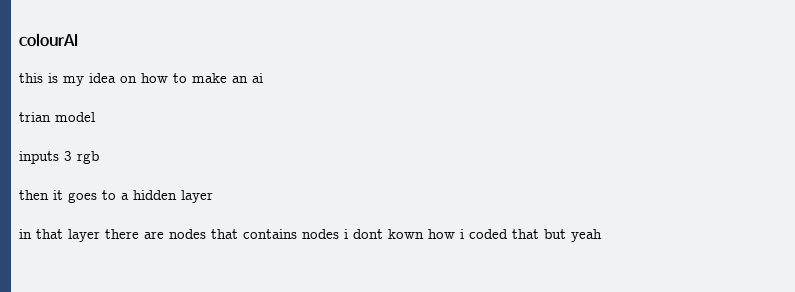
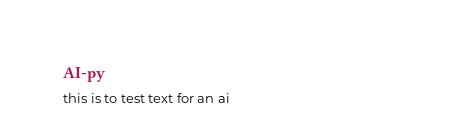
[19,33,78,47] colourAI -> [63,67,105,82] AI-py
[63,73,263,86] [19,112,95,122] [19,151,99,164] [19,190,213,203] [19,229,602,242] my idea on how to make an ai // trian model // inputs 3 rgb // then it goes to a hidden layer // in that layer there are nodes that contains nodes i dont kown how i coded that but yeah -> [104,93,230,103] to test text for an ai

